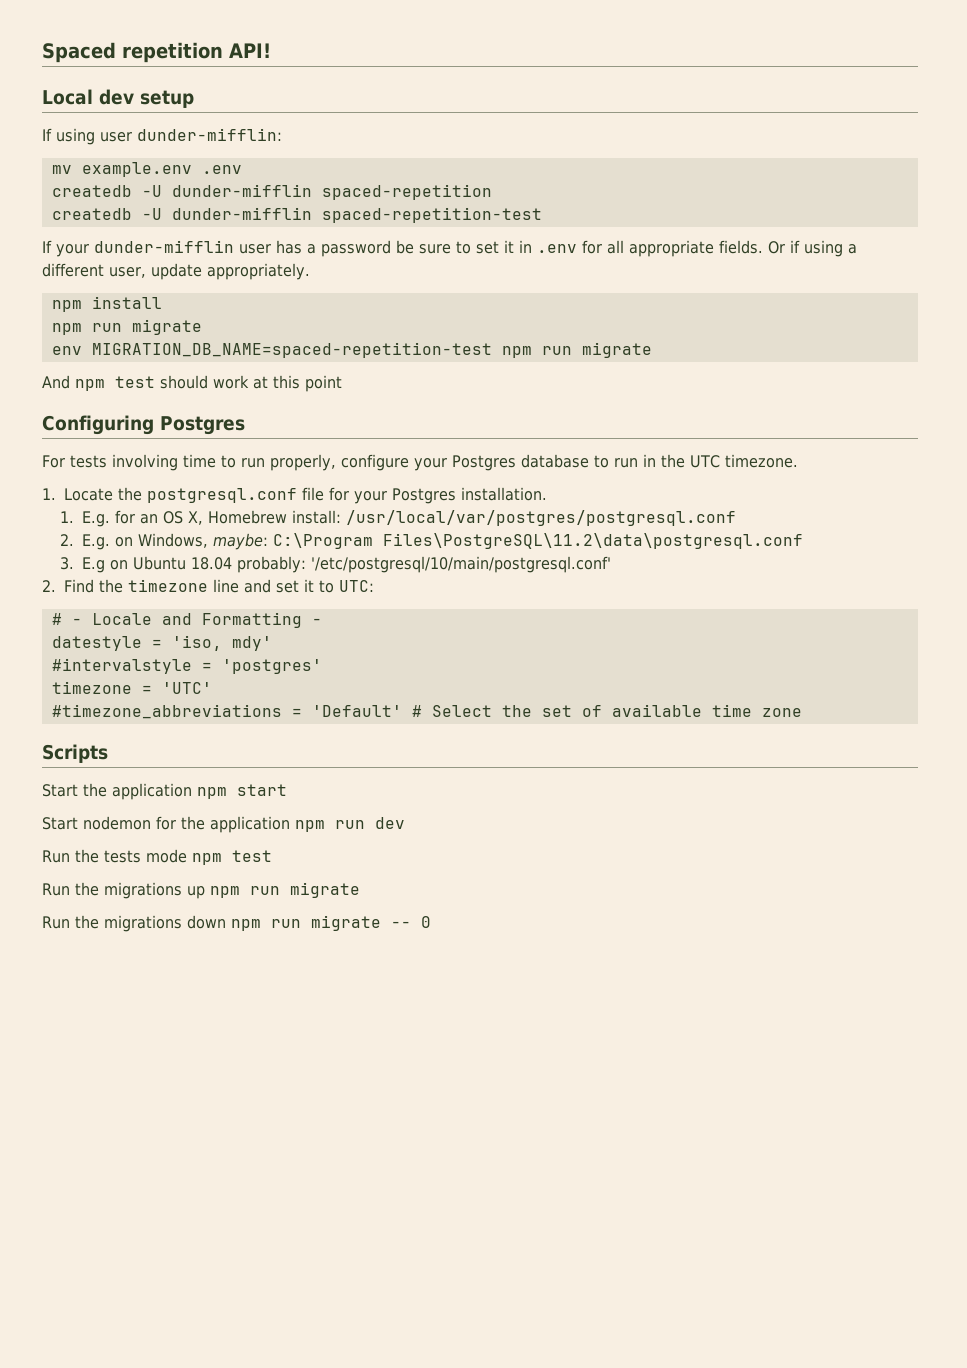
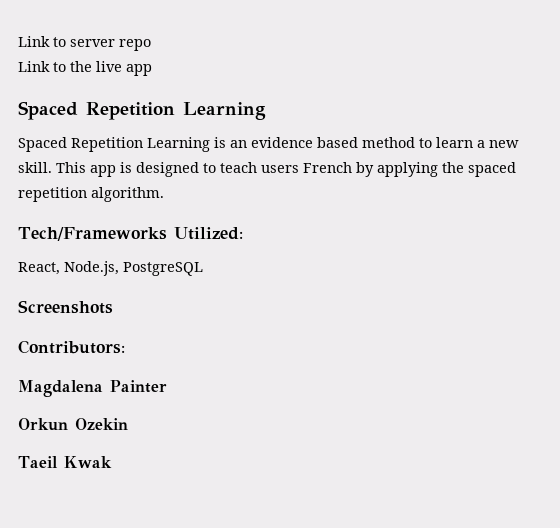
[42,42,271,63] [42,89,194,108] [42,128,282,145] [51,162,242,177] [51,184,492,200] [51,207,542,223] [42,240,857,257] [42,263,310,280] [51,296,162,312] [51,319,202,335] [51,342,652,358] [42,375,342,392] [42,415,245,435] [42,454,798,471] [42,487,547,504] [60,510,737,527] [60,533,804,550] [60,556,612,573] [42,579,374,593] [51,612,322,628] [51,635,272,651] [51,658,322,674] [51,681,212,694] [51,704,802,719] [42,744,108,763] [42,783,287,800] [42,816,405,833] [42,849,272,865] [42,882,360,899] [42,915,431,932] Spaced repetition API! // Local dev setup // If using user dunder-mifflin: // mv example.env .env // createdb -U dunder-mifflin spaced-repetition // createdb -U dunder-mifflin spaced-repetition-test // If your dunder-mifflin user has a password be sure to set it in .env for all appropriate fields. Or if using a different user, update appropriately. // npm install // npm run migrate // env MIGRATION_DB_NAME=spaced-repetition-test npm run migrate // And npm test should work at this point // Configuring Postgres // For tests involving time to run properly, configure your Postgres database to run in the UTC timezone. // 1. Locate the postgresql.conf file for your Postgres installation. // 1. E.g. for an OS X, Homebrew install: /usr/local/var/postgres/postgresql.conf // 2. E.g. on Windows, maybe: C:\Program Files\PostgreSQL\11.2\data\postgresql.conf // 3. E.g on Ubuntu 18.04 probably: '/etc/postgresql/10/main/postgresql.conf' // 2. Find the timezone line and set it to UTC: // # - Locale and Formatting - // datestyle = 'iso, mdy' // #intervalstyle = 'postgres' // timezone = 'UTC' // #timezone_abbreviations = 'Default' # Select the set of available time zone // Scripts // Start the application npm start // Start nodemon for the application npm run dev // Run the tests mode npm test // Run the migrations up npm run migrate // Run the migrations down npm run migrate -- 0 -> [18,36,151,51] [18,61,152,76] [18,101,266,120] [18,137,519,152] [18,162,516,177] [18,187,164,202] [18,227,243,241] [18,261,203,276] [18,300,113,314] [18,340,125,354] [18,380,167,397] [18,418,128,431] [18,456,112,468] Link to server repo // Link to the live app // Spaced Repetition Learning // Spaced Repetition Learning is an evidence based method to learn a new skill. This app is designed to teach users French by applying the spaced repetition algorithm. // Tech/Frameworks Utilized: // React, Node.js, PostgreSQL // Screenshots // Contributors: // Magdalena Painter // Orkun Ozekin // Taeil Kwak

